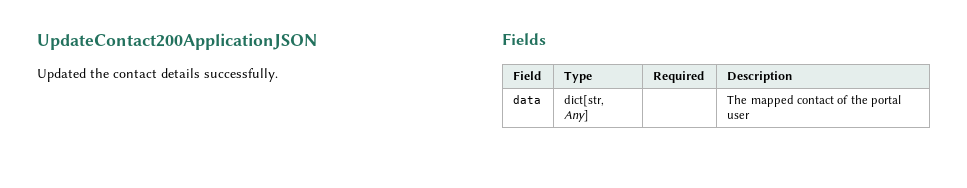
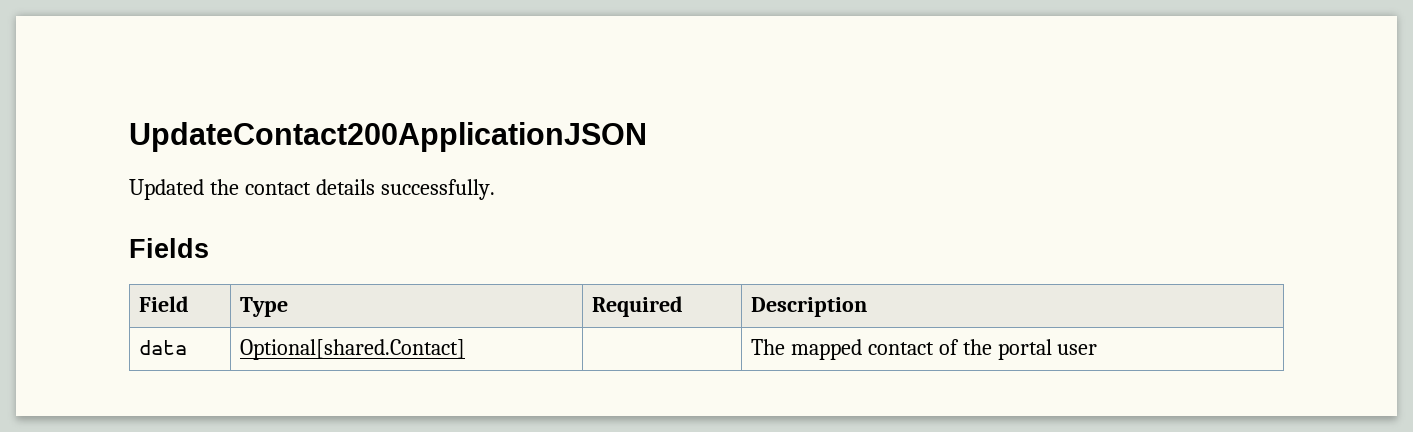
[564,95,605,107] [564,110,590,122] dict[str, Any] -> [239,339,465,360] Optional[shared.Contact]

